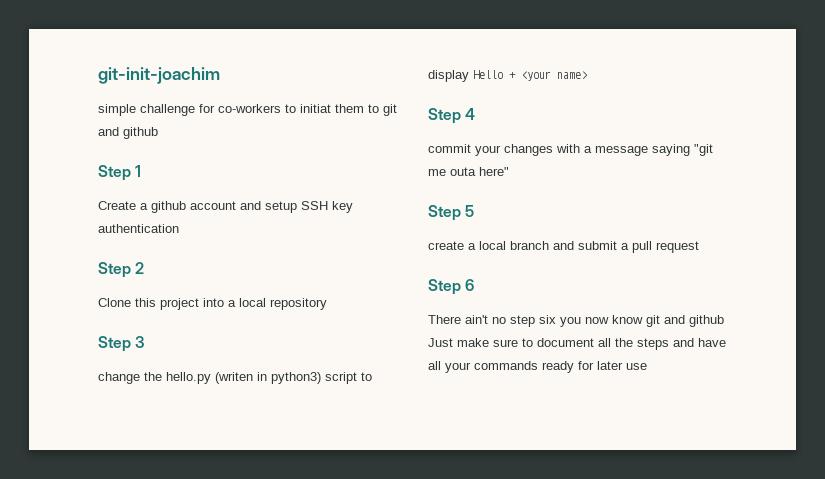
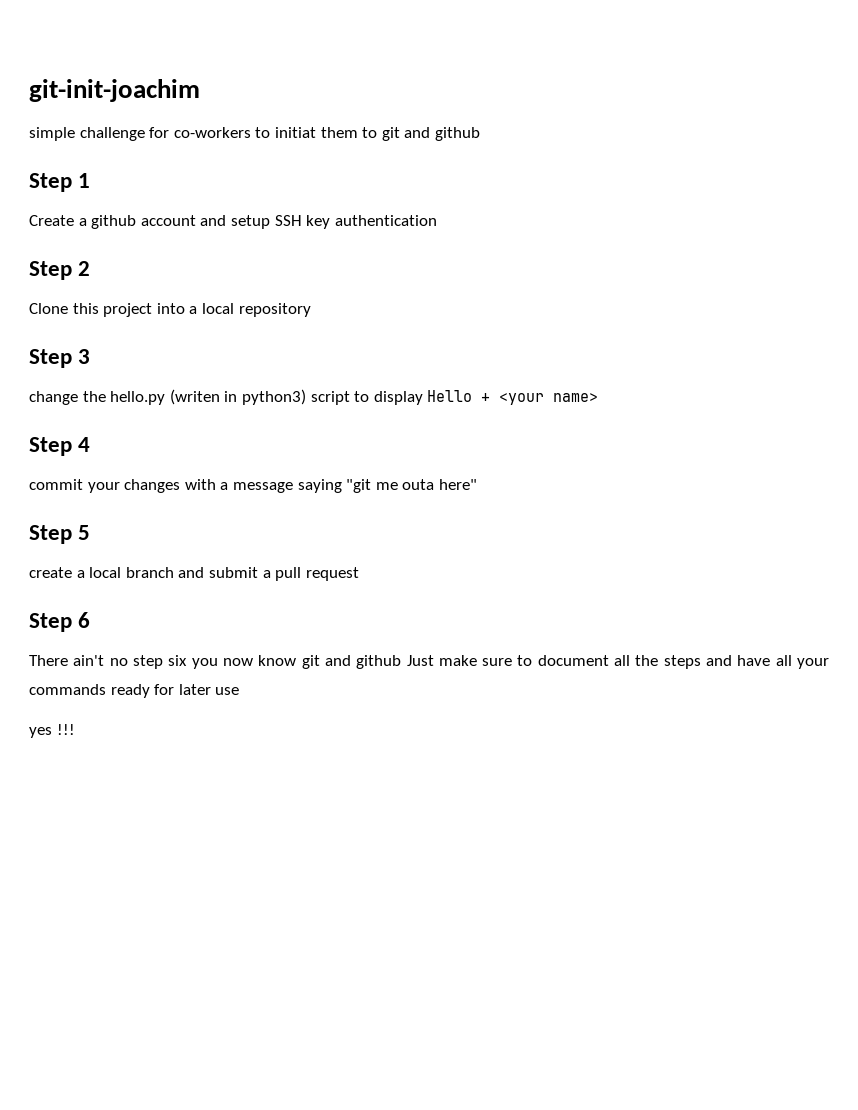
(647, 366) none -> [29,724,75,738] // yes !!!

